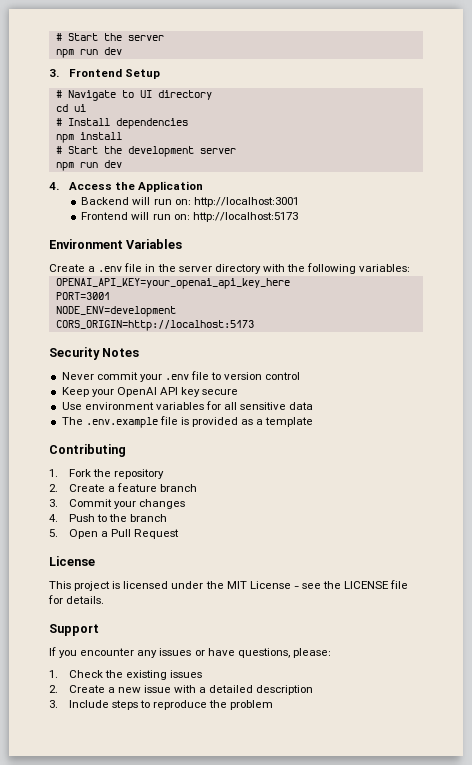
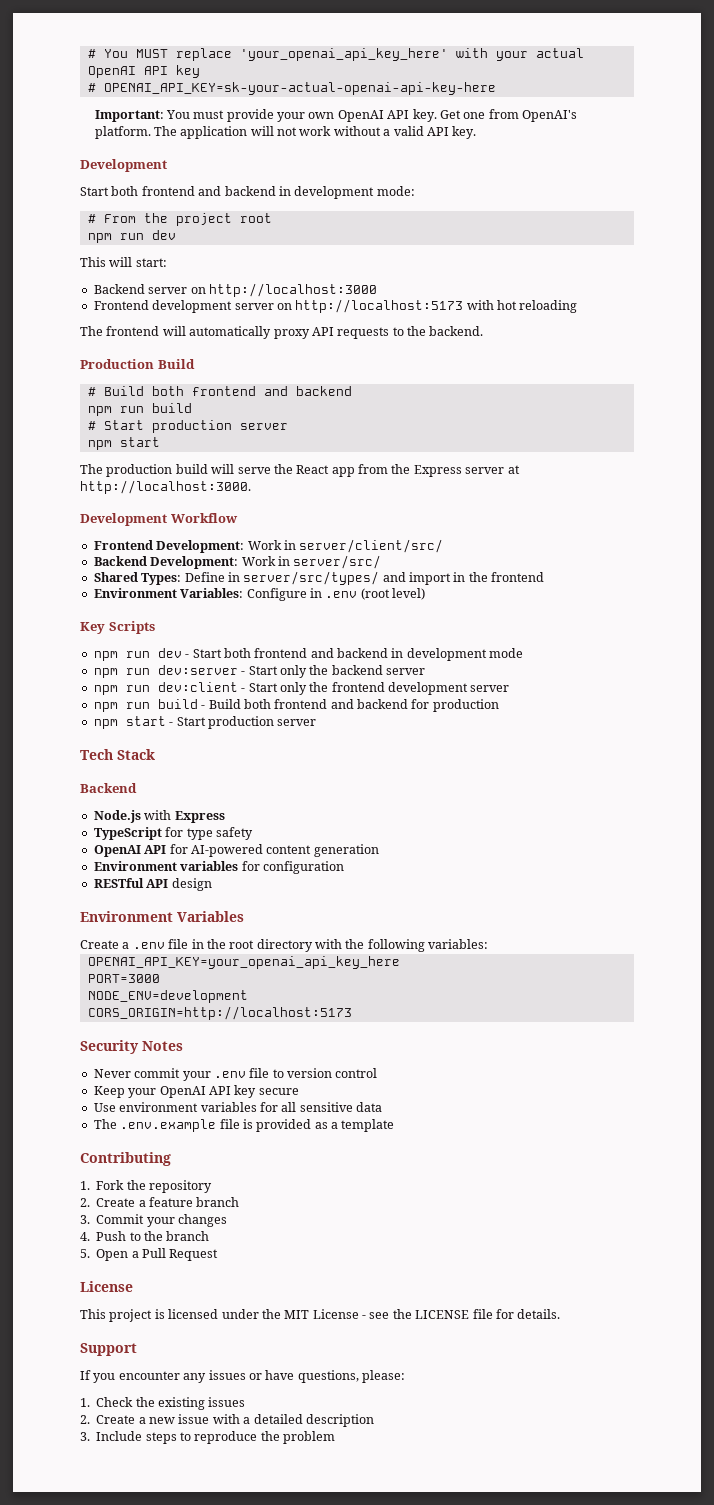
[55,33,164,41] [55,47,122,58] [49,69,160,79] [55,90,212,101] [55,104,86,112] [55,118,188,129] [55,132,122,143] [55,146,236,157] [55,160,122,171] [49,181,203,192] [81,197,299,207] [81,212,298,222] # Start the server // npm run dev // 3. Frontend Setup // # Navigate to UI directory // cd ui // # Install dependencies // npm install // # Start the development server // npm run dev // 4. Access the Application // Backend will run on: http://localhost:3001 // Frontend will run on: http://localhost:5173 -> [87,48,584,61] [87,65,200,78] [87,82,496,95] [94,109,578,122] [94,126,477,139] [80,159,167,172] [80,186,415,199] [87,213,272,226] [87,230,176,243] [80,257,167,267] [93,283,377,297] [93,299,578,313] [80,326,484,339] [80,359,195,369] [87,386,352,396] [87,403,192,416] [87,420,288,433] [87,437,160,450] [80,464,520,477] [80,480,251,494] [80,513,238,526] [93,539,444,553] [93,555,382,569] [93,571,545,585] [93,588,425,601] [80,621,155,634] [93,648,524,661] [93,665,425,678] [93,682,510,695] [93,699,499,712] [93,716,317,729] [80,749,155,760] [80,783,137,793] [93,810,225,823] [93,827,253,840] [93,844,379,857] [93,861,344,874] [93,878,212,891] # You MUST replace 'your_openai_api_key_here' with your actual OpenAI API key // # OPENAI_API_KEY=sk-your-actual-openai-api-key-here // Important: You must provide your own OpenAI API key. Get one from OpenAI's platform. The application will not work without a valid API key. // Development // Start both frontend and backend in development mode: // # From the project root // npm run dev // This will start: // Backend server on http://localhost:3000 // Frontend development server on http://localhost:5173 with hot reloading // The frontend will automatically proxy API requests to the backend. // Production Build // # Build both frontend and backend // npm run build // # Start production server // npm start // The production build will serve the React app from the Express server at http://localhost:3000. // Development Workflow // Frontend Development: Work in server/client/src/ // Backend Development: Work in server/src/ // Shared Types: Define in server/src/types/ and import in the frontend // Environment Variables: Configure in .env (root level) // Key Scripts // npm run dev - Start both frontend and backend in development mode // npm run dev:server - Start only the backend server // npm run dev:client - Start only the frontend development server // npm run build - Build both frontend and backend for production // npm start - Start production server // Tech Stack // Backend // Node.js with Express // TypeScript for type safety // OpenAI API for AI-powered content generation // Environment variables for configuration // RESTful API design
[178,266,212,272] server -> [229,940,255,949] root
[55,292,110,300] PORT=3001 -> [87,974,160,983] PORT=3000

